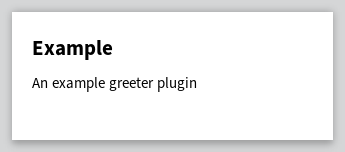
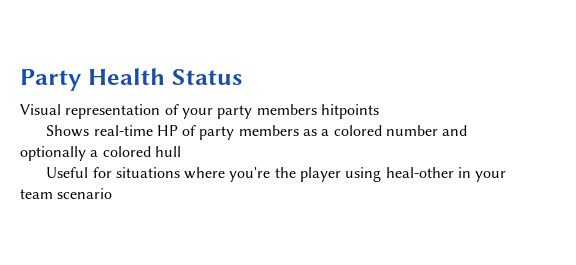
[32,40,113,60] [32,77,198,92] Example // An example greeter plugin -> [20,68,242,91] [20,104,379,119] [46,125,468,140] [20,146,181,161] [46,167,507,182] [20,188,113,199] Party Health Status // Visual representation of your party members hitpoints // Shows real-time HP of party members as a colored number and optionally a colored hull // Useful for situations where you're the player using heal-other in your team scenario

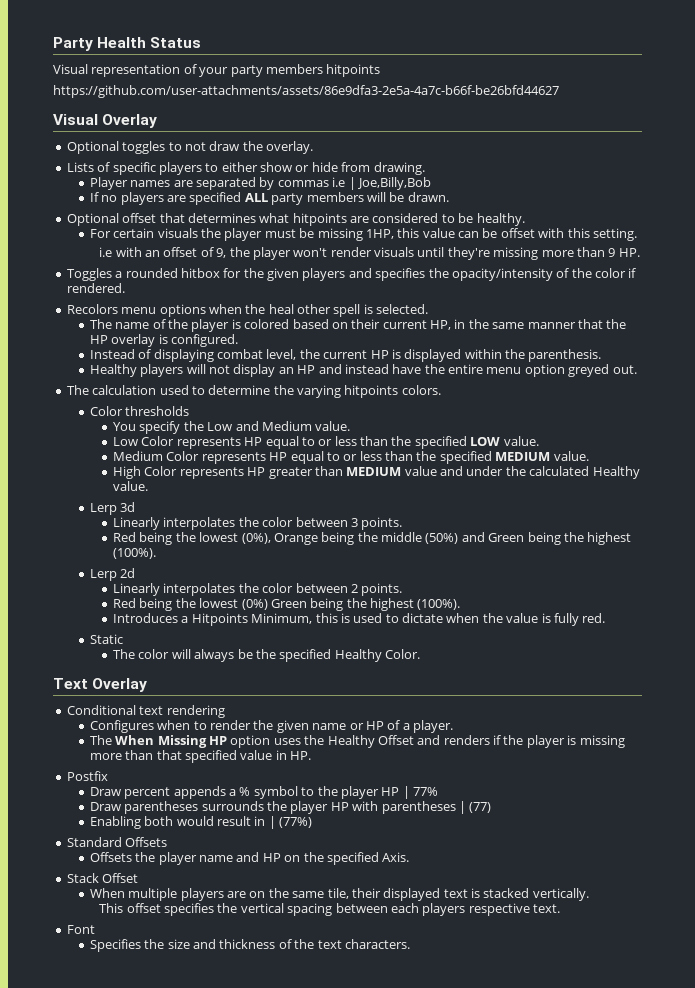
[46,125,468,140] [20,146,181,161] [46,167,507,182] [20,188,113,199] Shows real-time HP of party members as a colored number and optionally a colored hull // Useful for situations where you're the player using heal-other in your team scenario -> [53,85,559,98] [53,114,158,128] [66,141,313,154] [66,162,425,175] [89,177,431,190] [89,192,449,205] [66,213,525,226] [89,228,637,241] [99,247,640,260] [66,268,637,281] [66,283,125,293] [66,304,429,317] [89,319,627,332] [89,334,239,347] [89,349,602,362] [89,364,637,377] [66,385,441,398] [89,406,190,416] [113,421,351,434] [113,436,539,449] [113,451,589,464] [113,466,640,479] [113,481,149,491] [89,502,136,515] [113,517,403,530] [113,532,632,545] [113,548,157,559] [89,568,136,581] [113,583,403,596] [113,598,461,611] [113,613,606,626] [89,634,123,644] [113,649,421,662] [53,678,148,692] [66,705,225,718] [89,720,454,733] [89,735,625,748] [89,750,312,763] [66,771,108,781] [89,786,439,799] [89,801,492,814] [89,816,313,829] [66,837,168,847] [89,852,410,865] [66,873,139,883] [89,888,589,901] [99,903,561,916] [66,925,95,934] [89,939,410,952] https://github.com/user-attachments/assets/86e9dfa3-2e5a-4a7c-b66f-be26bfd44627 // Visual Overlay // Optional toggles to not draw the overlay. // Lists of specific players to either show or hide from drawing. // Player names are separated by commas i.e | Joe,Billy,Bob // If no players are specified ALL party members will be drawn. // Optional offset that determines what hitpoints are considered to be healthy. // For certain visuals the player must be missing 1HP, this value can be offset with this setting. // i.e with an offset of 9, the player won't render visuals until they're missing more than 9 HP. // Toggles a rounded hitbox for the given players and specifies the opacity/intensity of the color if rendered. // Recolors menu options when the heal other spell is selected. // The name of the player is colored based on their current HP, in the same manner that the HP overlay is configured. // Instead of displaying combat level, the current HP is displayed within the parenthesis. // Healthy players will not display an HP and instead have the entire menu option greyed out. // The calculation used to determine the varying hitpoints colors. // Color thresholds // You specify the Low and Medium value. // Low Color represents HP equal to or less than the specified LOW value. // Medium Color represents HP equal to or less than the specified MEDIUM value. // High Color represents HP greater than MEDIUM value and under the calculated Healthy value. // Lerp 3d // Linearly interpolates the color between 3 points. // Red being the lowest (0%), Orange being the middle (50%) and Green being the highest (100%). // Lerp 2d // Linearly interpolates the color between 2 points. // Red being the lowest (0%) Green being the highest (100%). // Introduces a Hitpoints Minimum, this is used to dictate when the value is fully red. // Static // The color will always be the specified Healthy Color. // Text Overlay // Conditional text rendering // Configures when to render the given name or HP of a player. // The When Missing HP option uses the Healthy Offset and renders if the player is missing more than that specified value in HP. // Postfix // Draw percent appends a % symbol to the player HP | 77% // Draw parentheses surrounds the player HP with parentheses | (77) // Enabling both would result in | (77%) // Standard Offsets // Offsets the player name and HP on the specified Axis. // Stack Offset // When multiple players are on the same tile, their displayed text is stacked vertically. // This offset specifies the vertical spacing between each players respective text. // Font // Specifies the size and thickness of the text characters.

